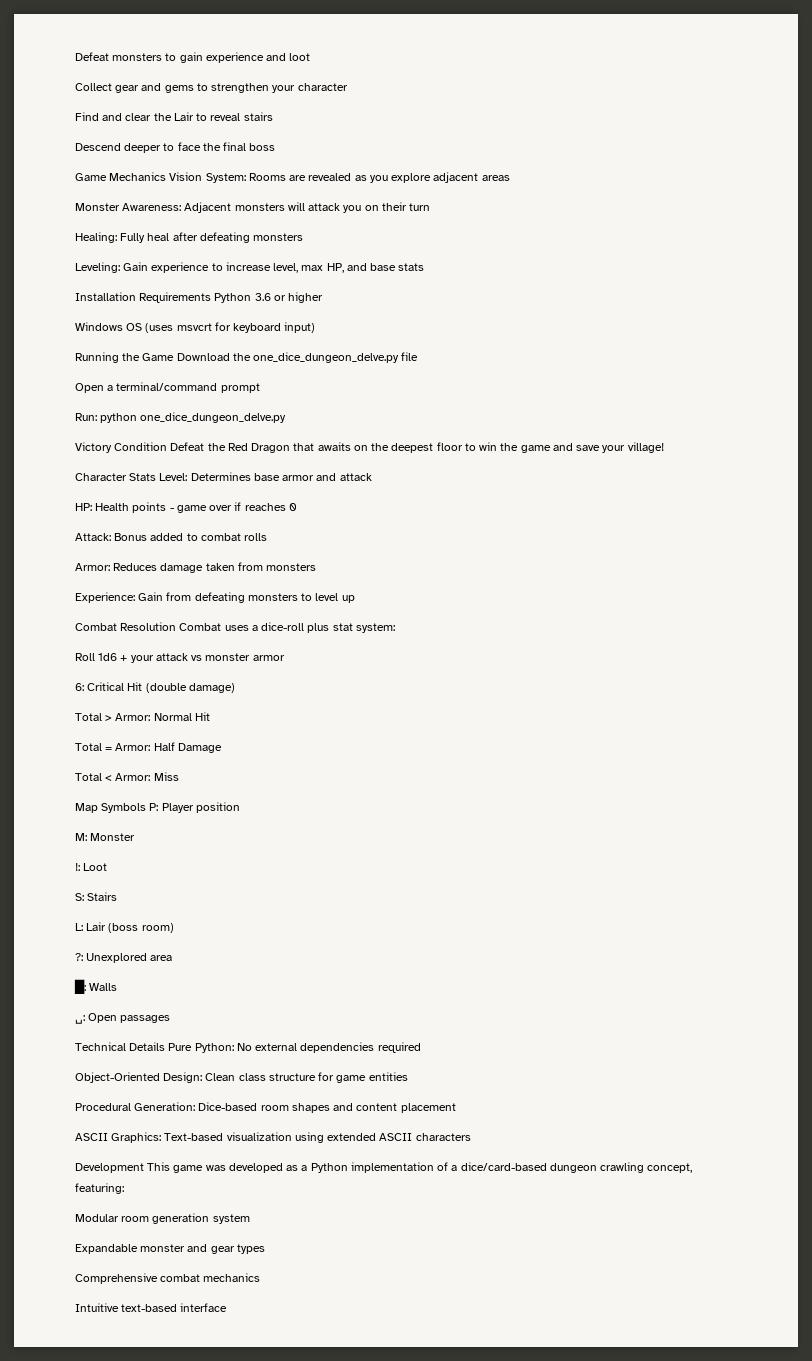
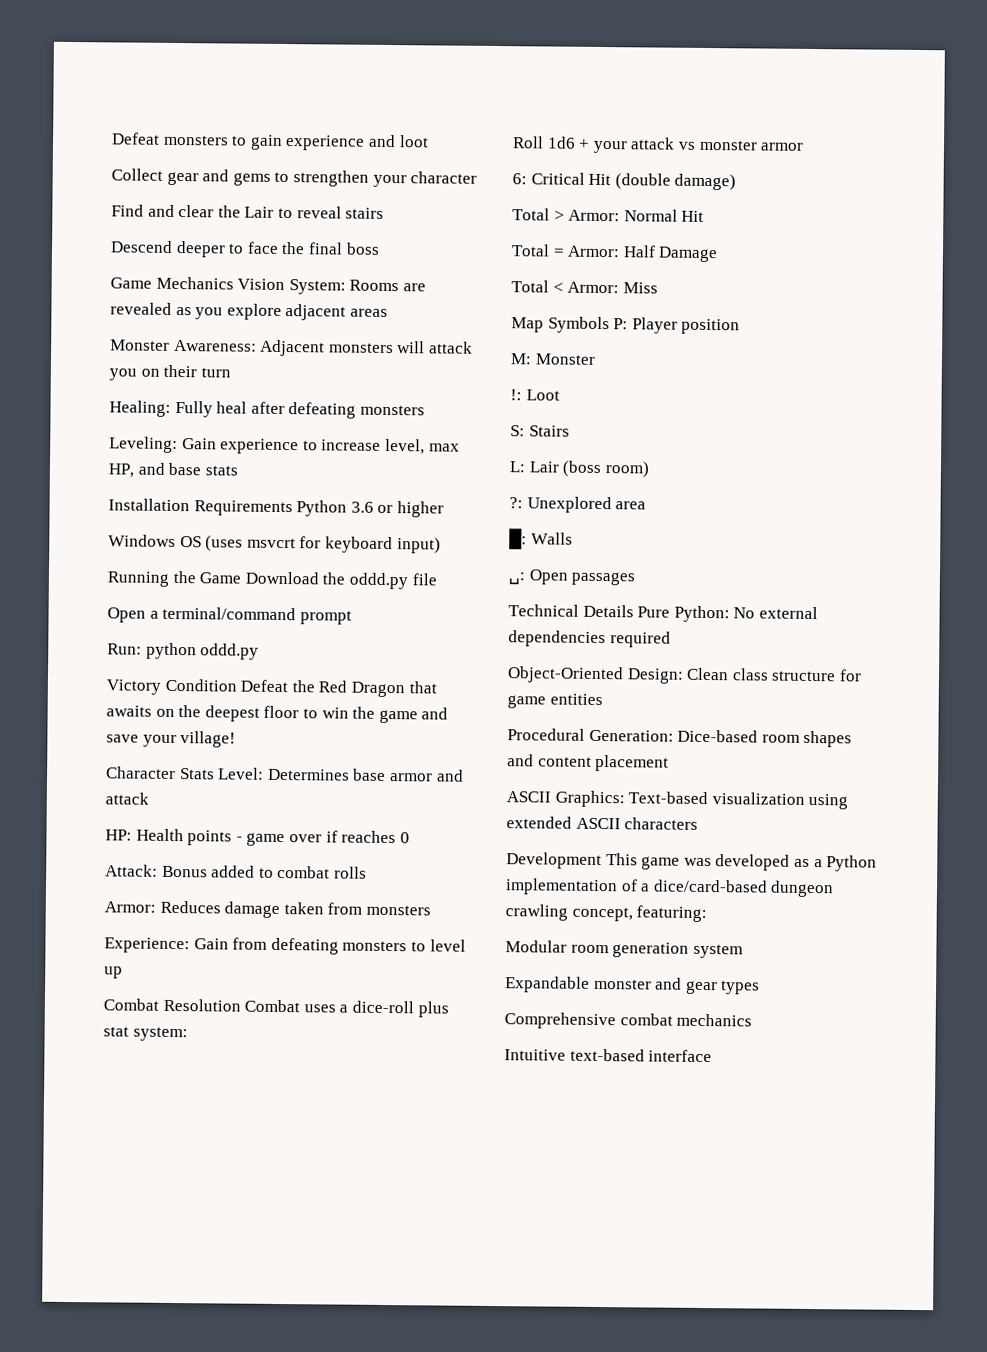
[253,352,400,363] one_dice_dungeon_delve.py -> [348,572,408,590] oddd.py
[140,412,287,423] one_dice_dungeon_delve.py -> [200,643,260,660] oddd.py

